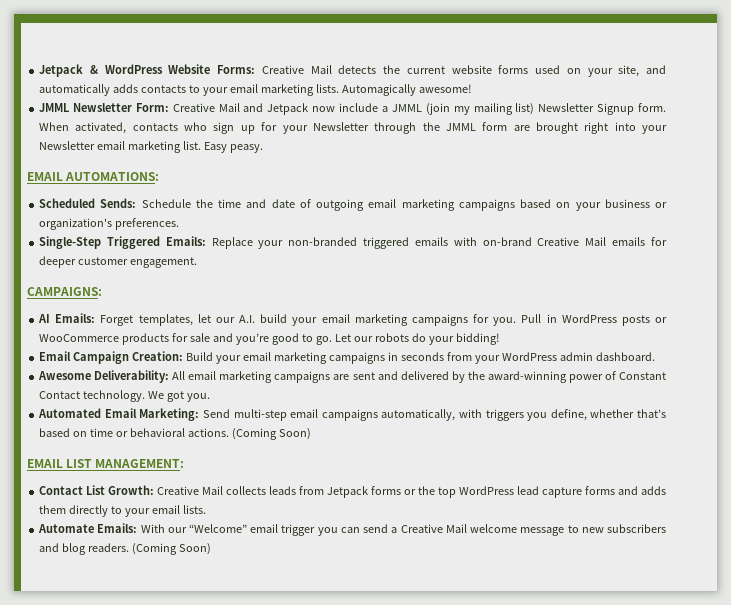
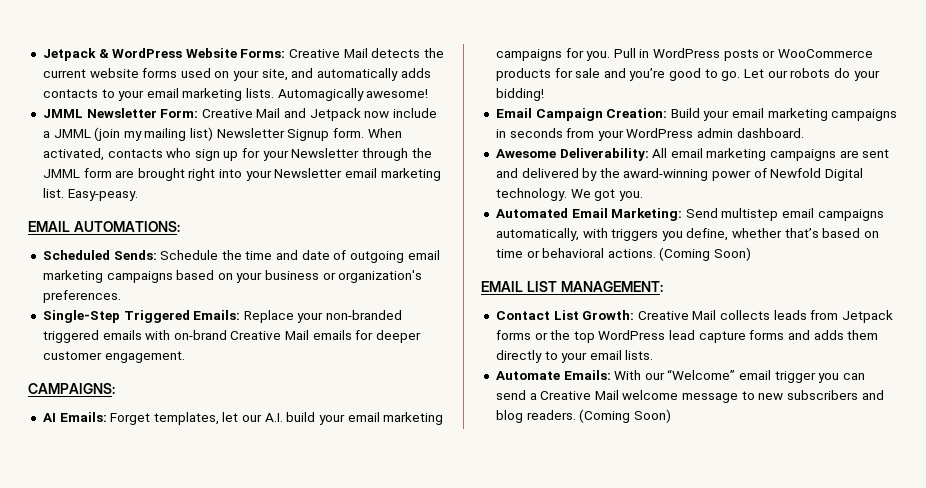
[203,142,263,153] Easy peasy. -> [67,189,138,201] Easy-peasy.
[618,372,666,380] [39,391,81,399] Constant Contact -> [770,168,864,181] Newfold Digital
[233,409,287,421] multi-step -> [721,208,779,221] multistep

